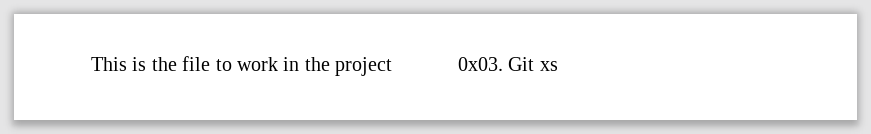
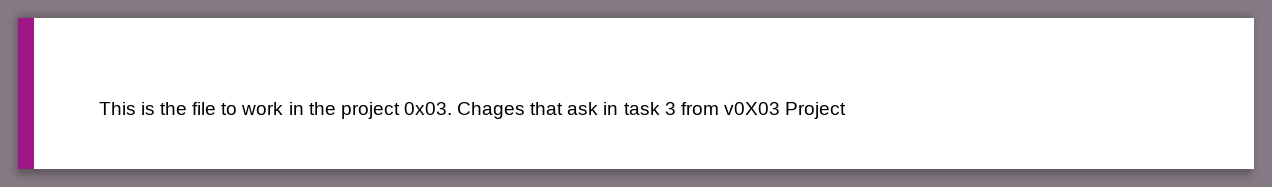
[508,57,558,71] Git xs -> [457,102,847,119] Chages that ask in task 3 from v0X03 Project

